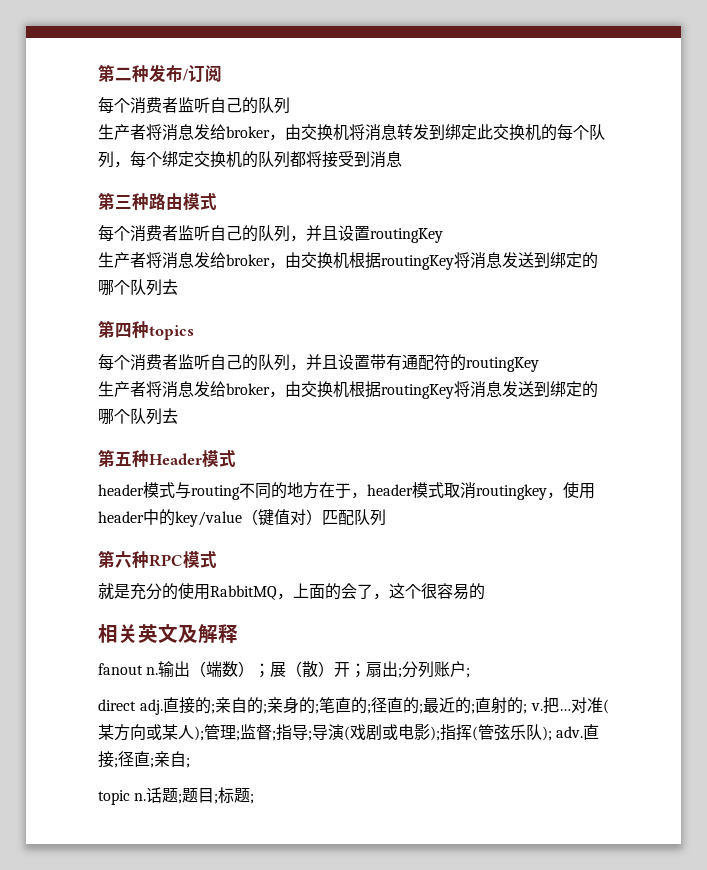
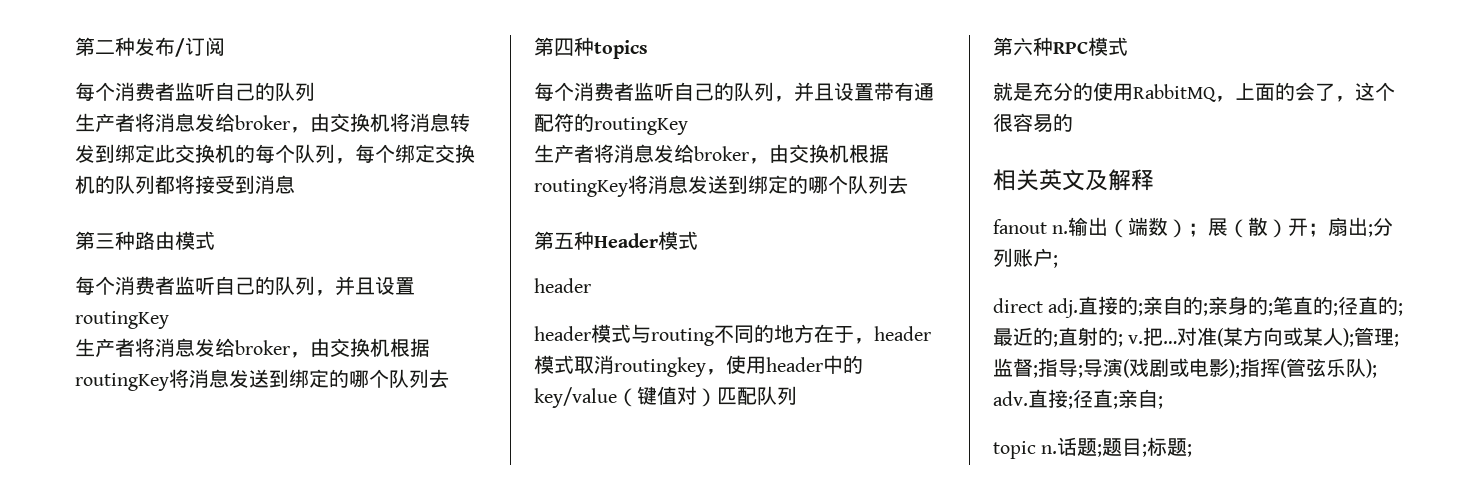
(144, 490) none -> [534,326,591,341] // header

